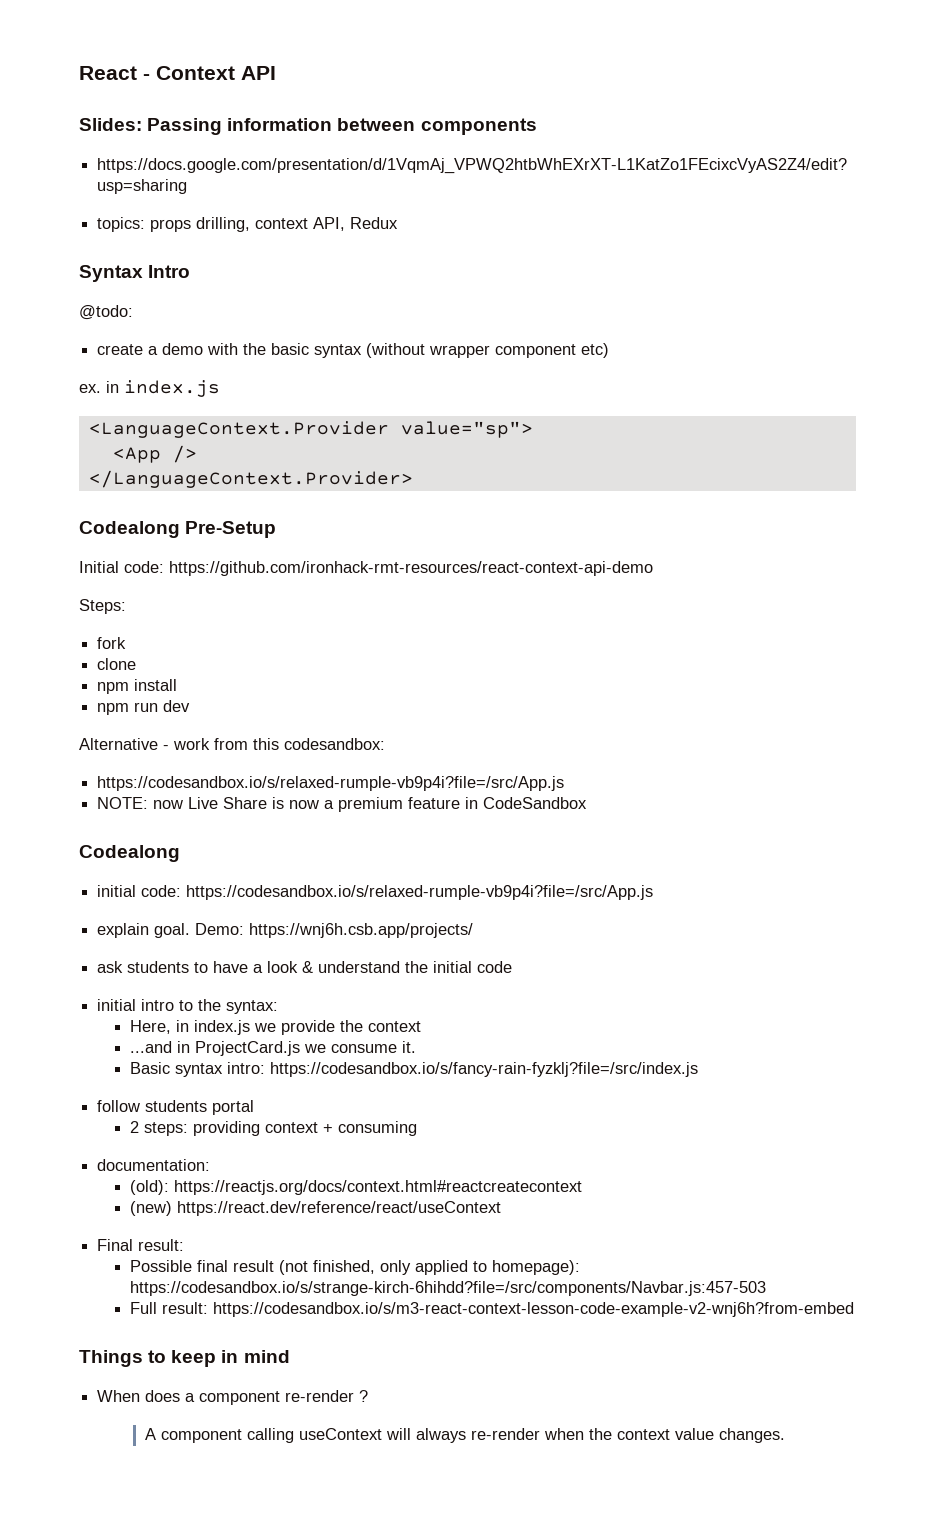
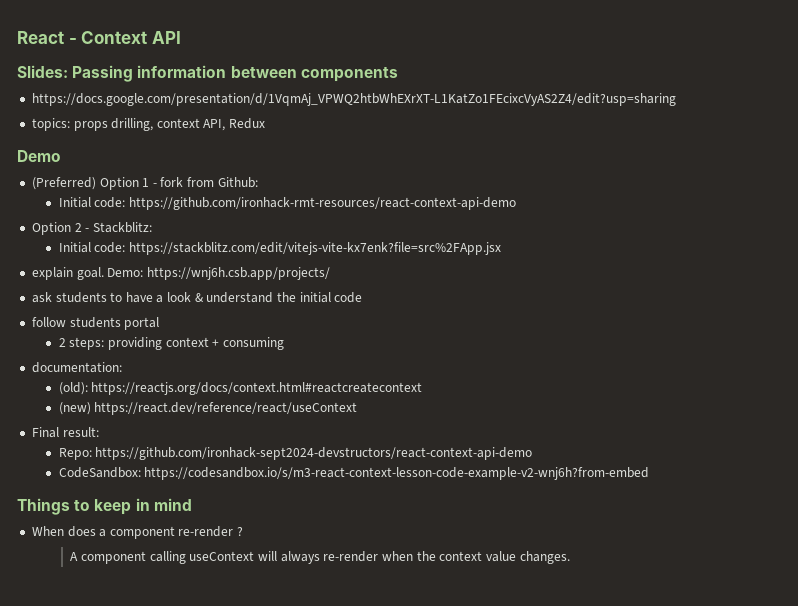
[79,265,191,282] [79,305,133,320] [97,343,610,358] [79,380,220,397] [88,421,533,438] [112,445,197,463] [88,470,413,488] [79,521,277,538] [79,561,653,576] [79,599,126,614] [97,637,127,649] [97,658,137,670] [97,679,178,694] [97,700,191,715] [79,738,385,750] [97,776,565,791] [97,797,588,812] [79,845,180,862] [97,885,654,900] Syntax Intro // @todo: // create a demo with the basic syntax (without wrapper component etc) // ex. in index.js // <LanguageContext.Provider value="sp"> // <App /> // </LanguageContext.Provider> // Codealong Pre-Setup // Initial code: https://github.com/ironhack-rmt-resources/react-context-api-demo // Steps: // fork // clone // npm install // npm run dev // Alternative - work from this codesandbox: // https://codesandbox.io/s/relaxed-rumple-vb9p4i?file=/src/App.js // NOTE: now Live Share is now a premium feature in CodeSandbox // Codealong // initial code: https://codesandbox.io/s/relaxed-rumple-vb9p4i?file=/src/App.js -> [17,150,61,162] [31,177,258,190] [58,197,516,210] [31,222,152,235] [58,242,501,255] Demo // (Preferred) Option 1 - fork from Github: // Initial code: https://github.com/ironhack-rmt-resources/react-context-api-demo // Option 2 - Stackblitz: // Initial code: https://stackblitz.com/edit/vitejs-vite-kx7enk?file=src%2FApp.jsx
[97,999,279,1014] [129,1020,421,1035] [129,1041,416,1056] [129,1062,698,1077] // initial intro to the syntax: // Here, in index.js we provide the context // ...and in ProjectCard.js we consume it. // Basic syntax intro: https://codesandbox.io/s/fancy-rain-fyzklj?file=/src/index.js -> (363, 297) none
[129,1260,580,1275] [129,1281,766,1296] [129,1302,208,1314] Possible final result (not finished, only applied to homepage): https://codesandbox.io/s/strange-kirch-6hihdd?file=/src/components/Navbar.js:457-503 // Full result: -> [58,447,533,460] [58,467,141,478] Repo: https://github.com/ironhack-sept2024-devstructors/react-context-api-demo // CodeSandbox:

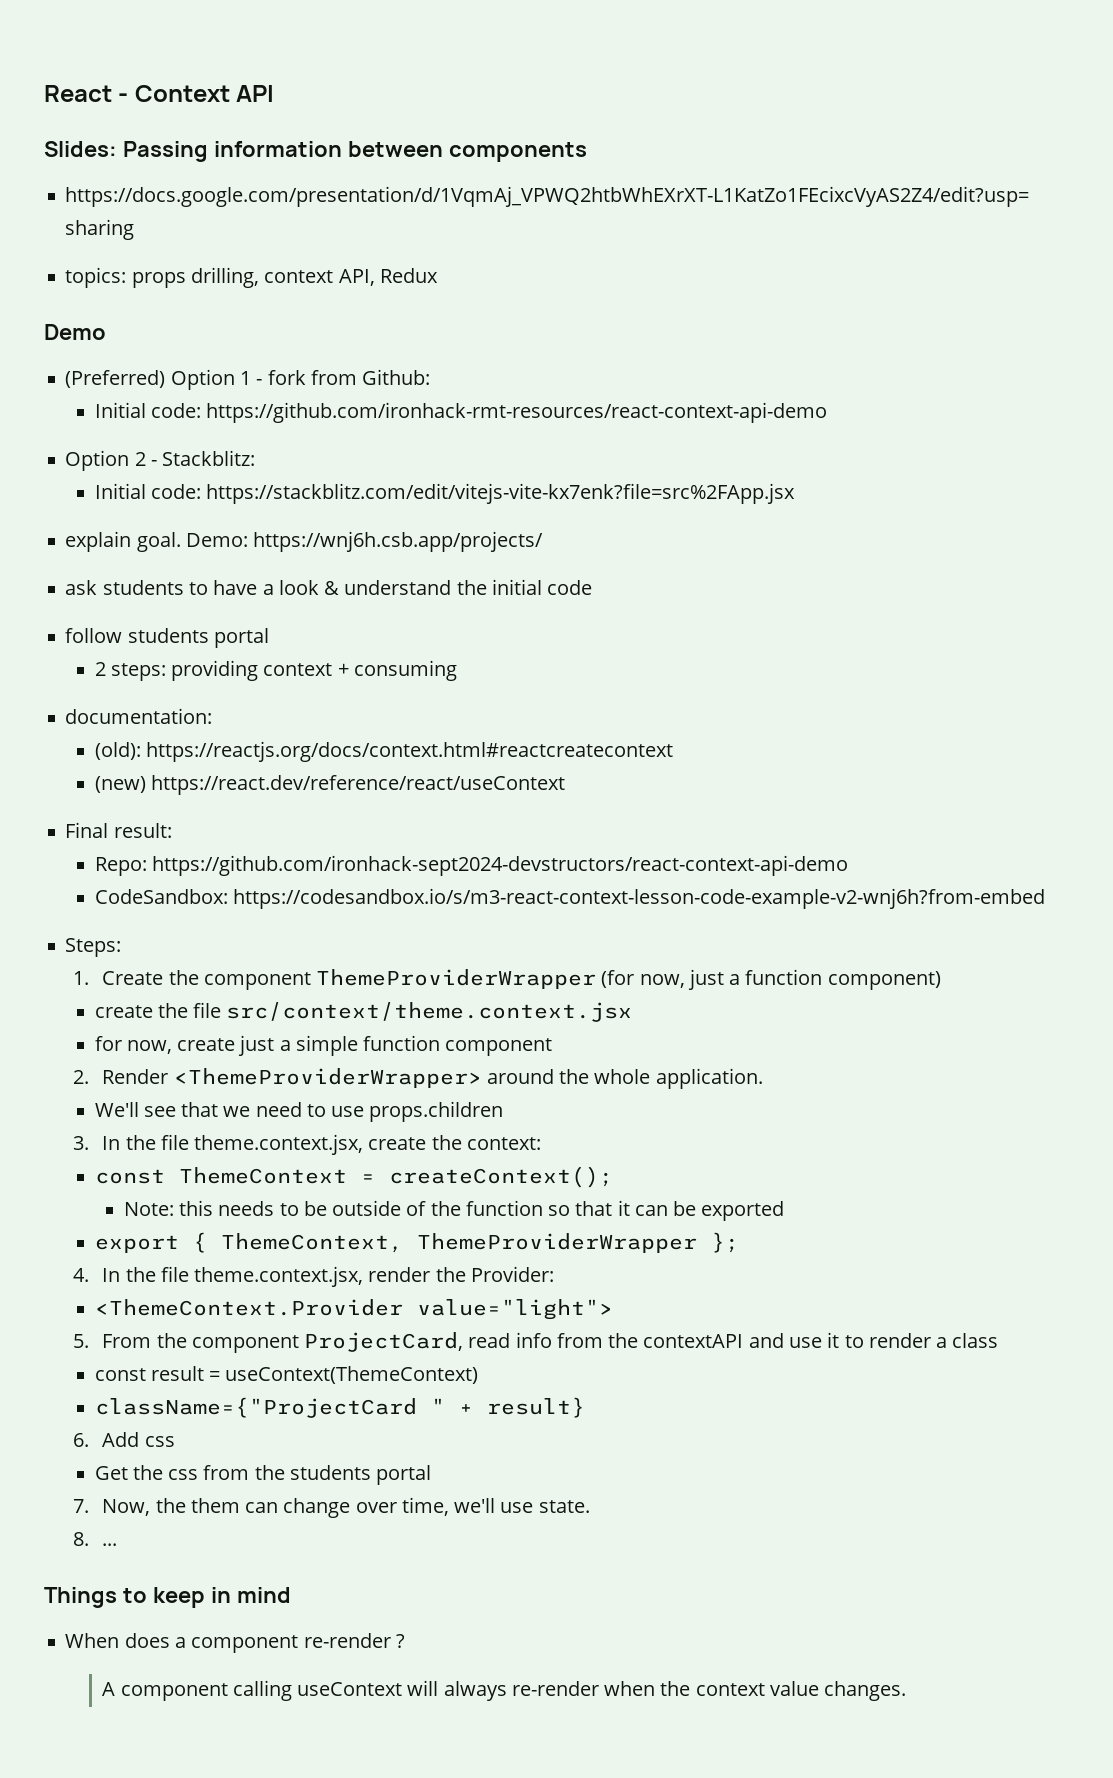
(650, 473) none -> [65,938,122,957] [73,969,941,990] [94,1002,633,1022] [94,1035,553,1056] [73,1068,763,1089] [94,1101,504,1122] [73,1134,541,1155] [94,1166,613,1188] [123,1200,785,1221] [94,1232,739,1253] [73,1266,554,1287] [94,1299,613,1320] [73,1332,999,1353] [94,1366,479,1384] [94,1397,585,1418] [73,1432,175,1447] [94,1465,432,1485] [73,1497,590,1518] [73,1532,118,1546] // Steps: // 1. Create the component ThemeProviderWrapper (for now, just a function component) // create the file src/context/theme.context.jsx // for now, create just a simple function component // 2. Render <ThemeProviderWrapper> around the whole application. // We'll see that we need to use props.children // 3. In the file theme.context.jsx, create the context: // const ThemeContext = createContext(); // Note: this needs to be outside of the function so that it can be exported // export { ThemeContext, ThemeProviderWrapper }; // 4. In the file theme.context.jsx, render the Provider: // <ThemeContext.Provider value="light"> // 5. From the component ProjectCard, read info from the contextAPI and use it to render a class // const result = useContext(ThemeContext) // className={"ProjectCard " + result} // 6. Add css // Get the css from the students portal // 7. Now, the them can change over time, we'll use state. // 8. ...

